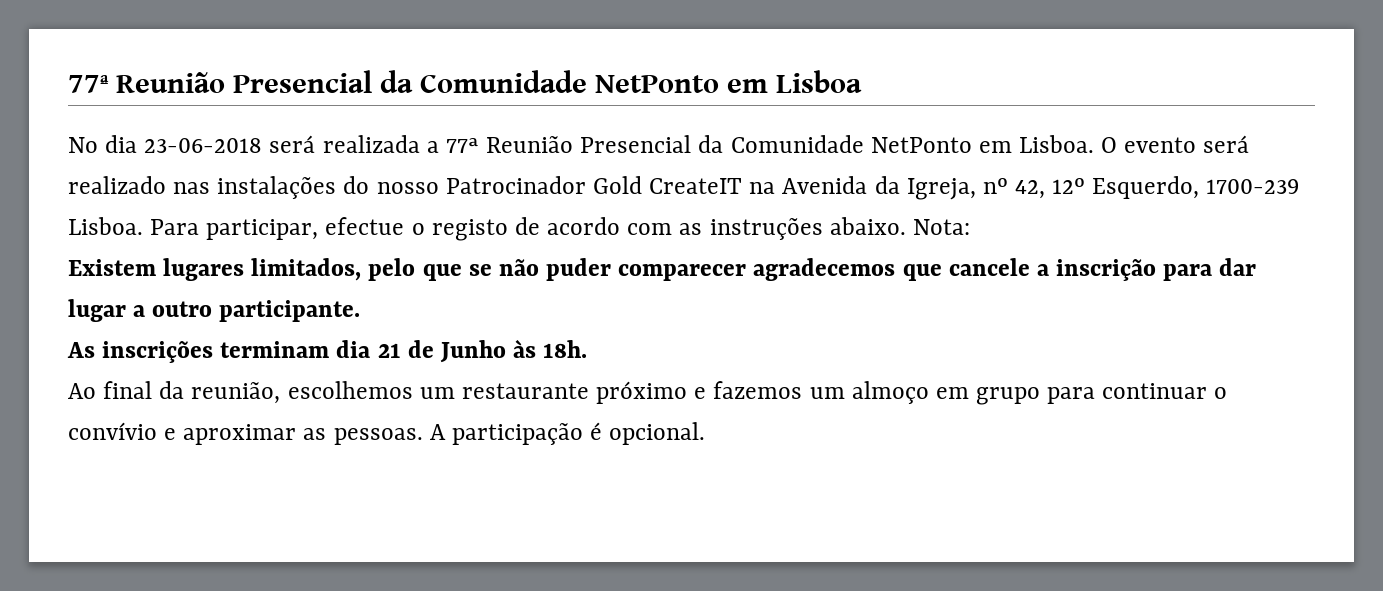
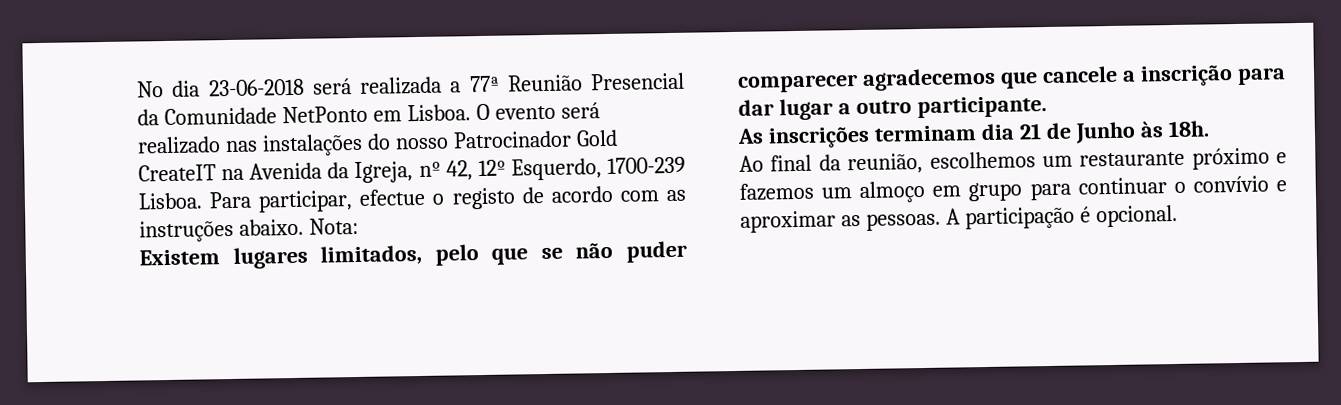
[68,70,862,93] 77ª Reunião Presencial da Comunidade NetPonto em Lisboa // -> (137, 89) none

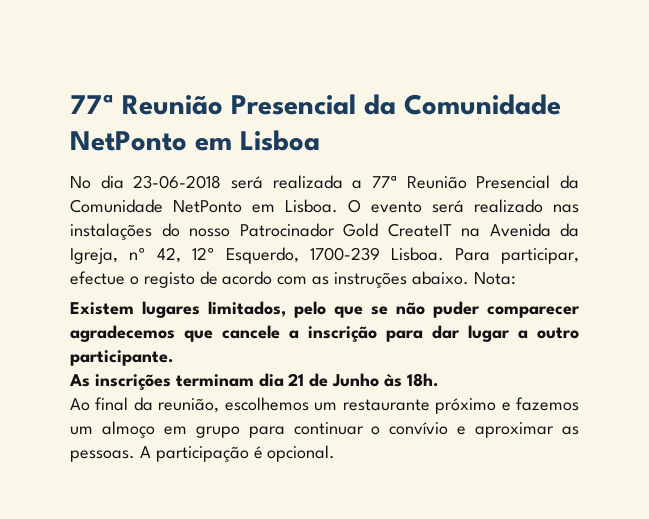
(137, 89) none -> [70,94,561,115] [70,130,320,151] 77ª Reunião Presencial da Comunidade NetPonto em Lisboa //

